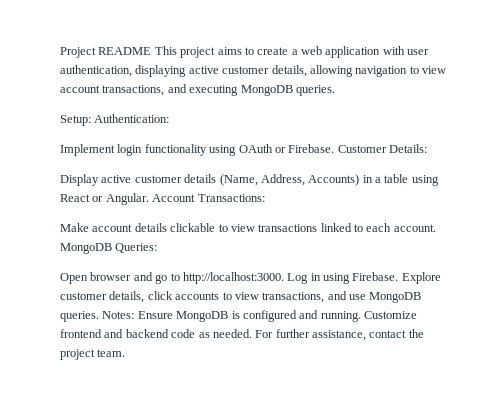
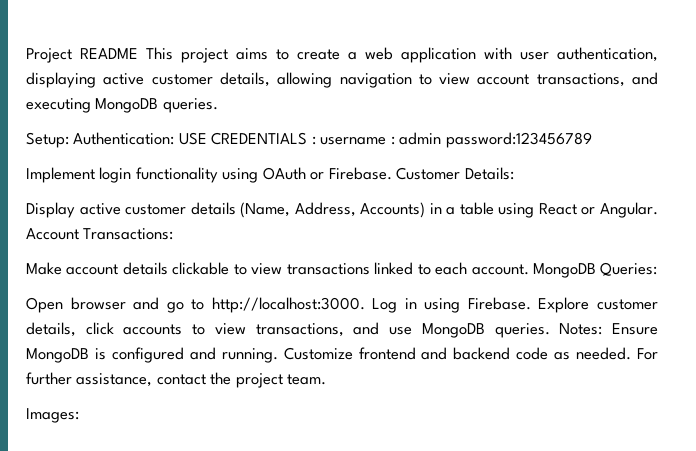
(170, 118) none -> [178,132,592,148] USE CREDENTIALS : username : admin password:123456789
(126, 353) none -> [26,408,79,423] // Images:

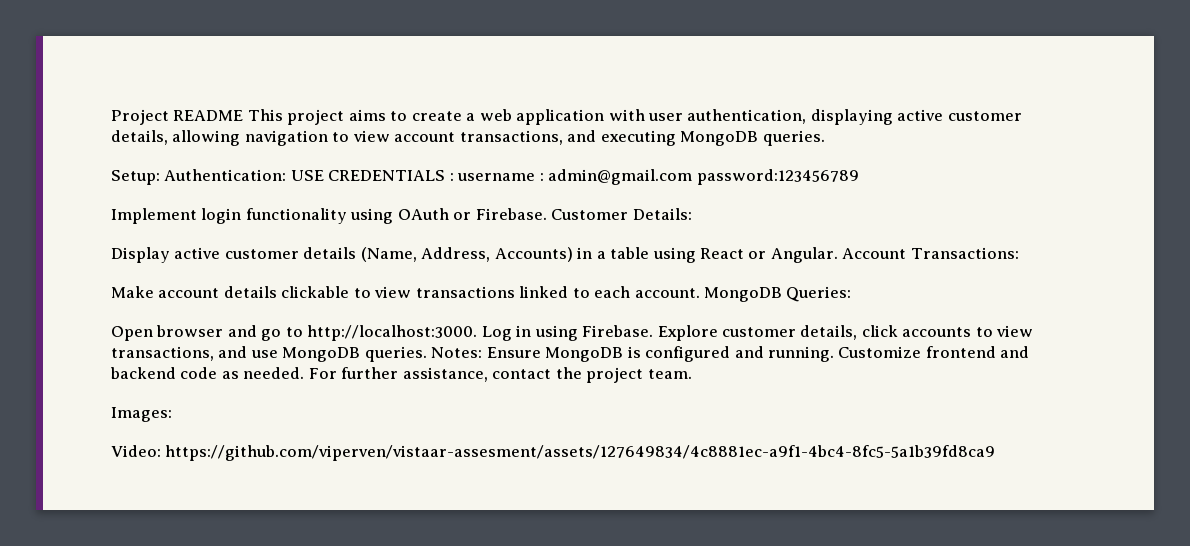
[399,132,442,145] admin -> [548,169,693,185] admin@gmail.com
(79, 415) none -> [111,445,996,461] // Video: https://github.com/viperven/vistaar-assesment/assets/127649834/4c8881ec-a9f1-4bc4-8fc5-5a1b39fd8ca9

